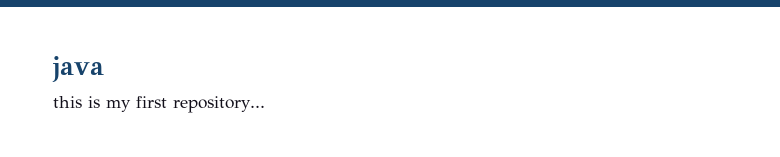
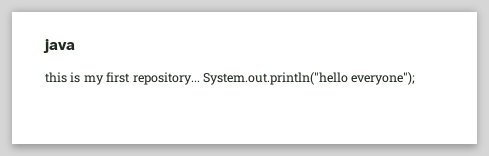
(265, 104) none -> [202,72,416,85] System.out.println("hello everyone");

